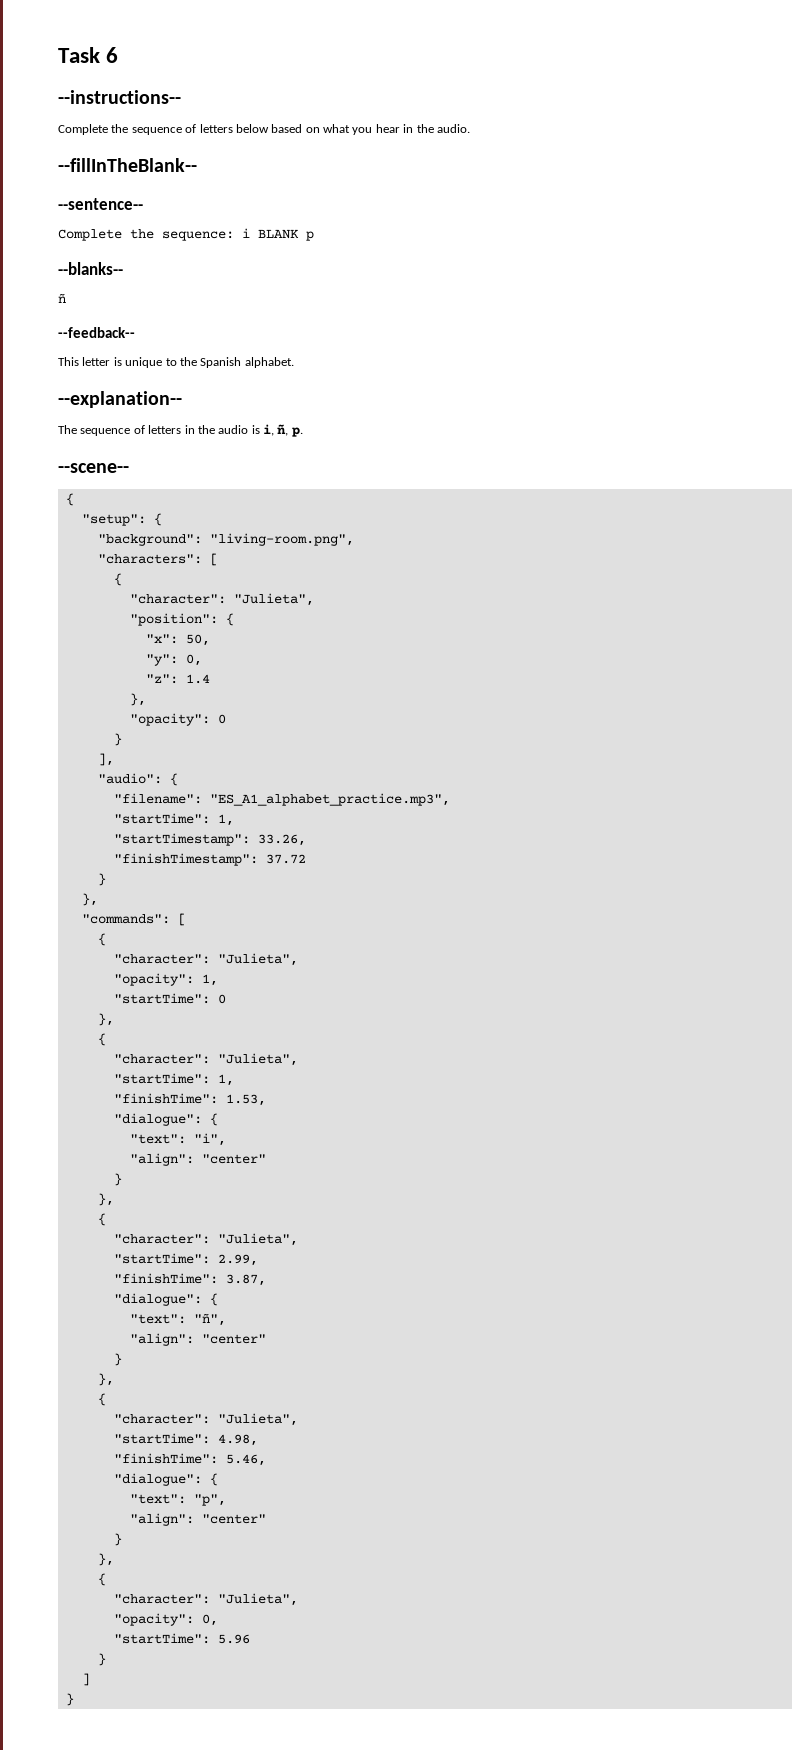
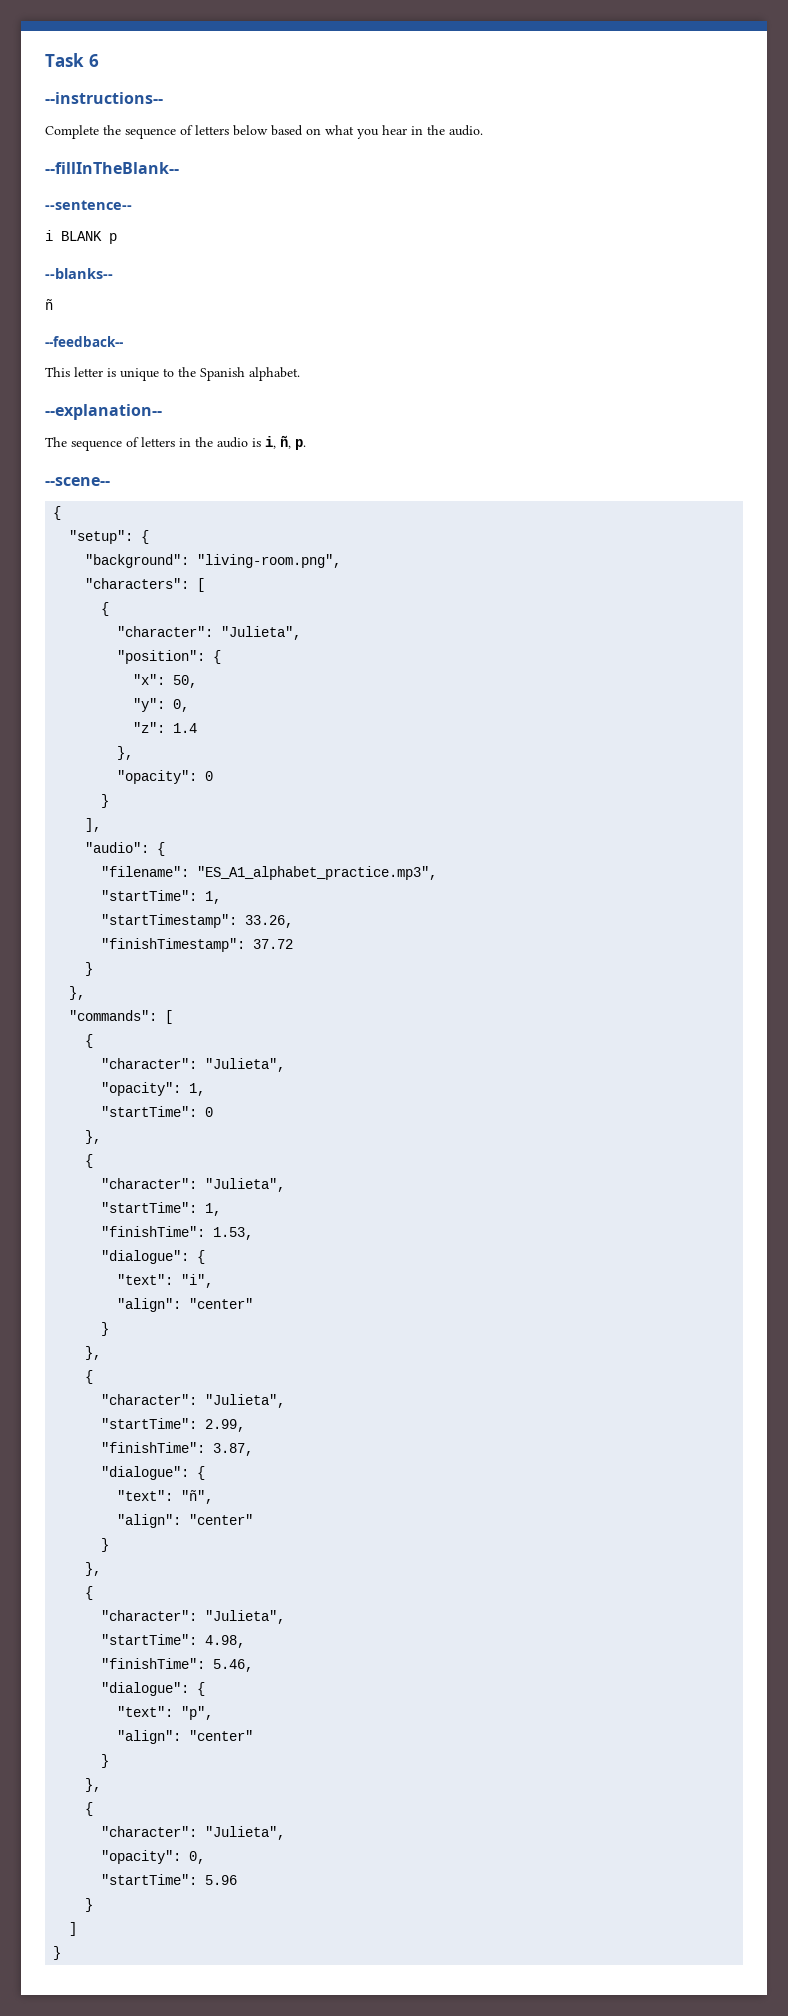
[58,229,234,241] Complete the sequence: -> (132, 205) none

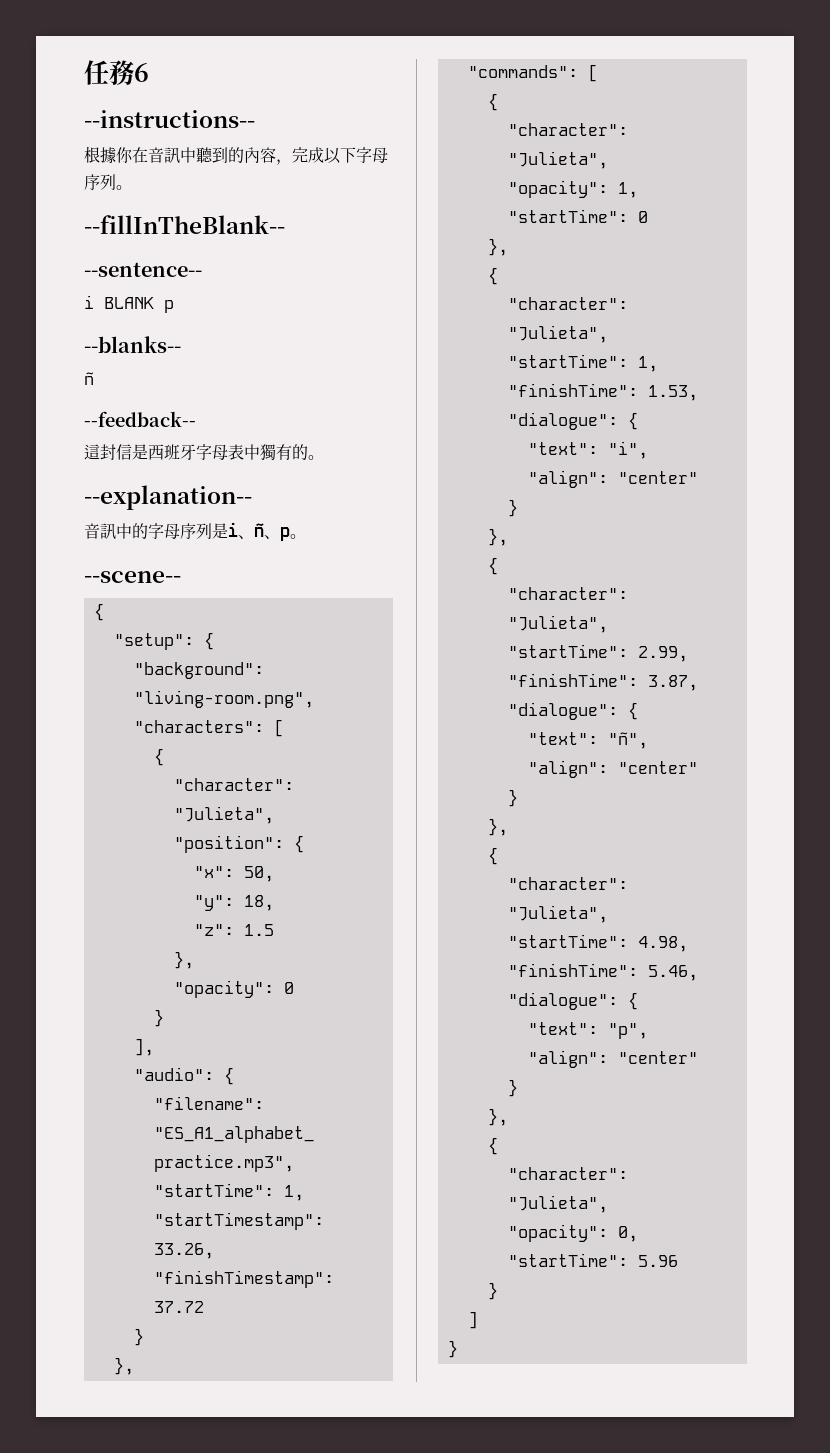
[45,53,84,67] Task -> [84,60,134,85] 任務
[45,125,483,139] Complete the sequence of letters below based on what you hear in the audio. -> [84,146,388,165] [84,174,132,190] 根據你在音訊中聽到的內容，完成以下字母序列。
[45,367,300,381] [45,404,162,420] [45,435,306,451] This letter is unique to the Spanish alphabet. // --explanation-- // The sequence of letters in the audio is i, ñ, p. -> [84,444,324,460] [84,485,252,510] [84,522,306,541] 這封信是西班牙字母表中獨有的。 // --explanation-- // 音訊中的字母序列是i、ñ、p。
[173,699,190,712] 0, -> [243,895,274,911] 18,
[173,723,198,733] 1.4 -> [243,924,274,936] 1.5

